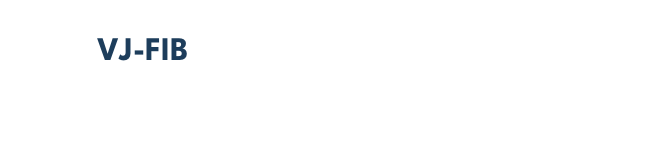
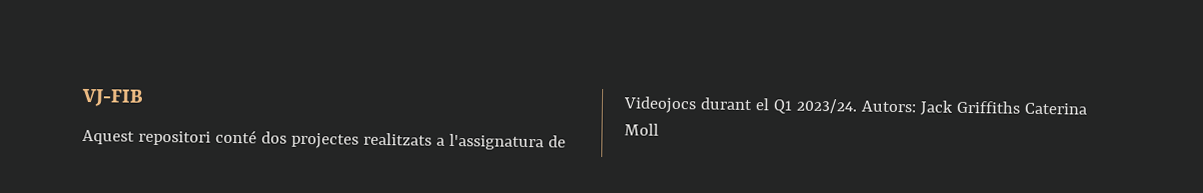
(188, 49) none -> [82,129,566,151] [623,96,1087,116] [624,123,659,136] // Aquest repositori conté dos projectes realitzats a l'assignatura de Videojocs durant el Q1 2023/24. Autors: Jack Griffiths Caterina Moll

